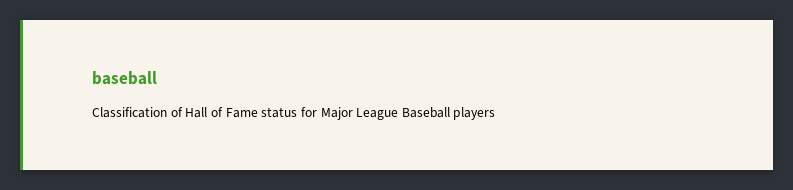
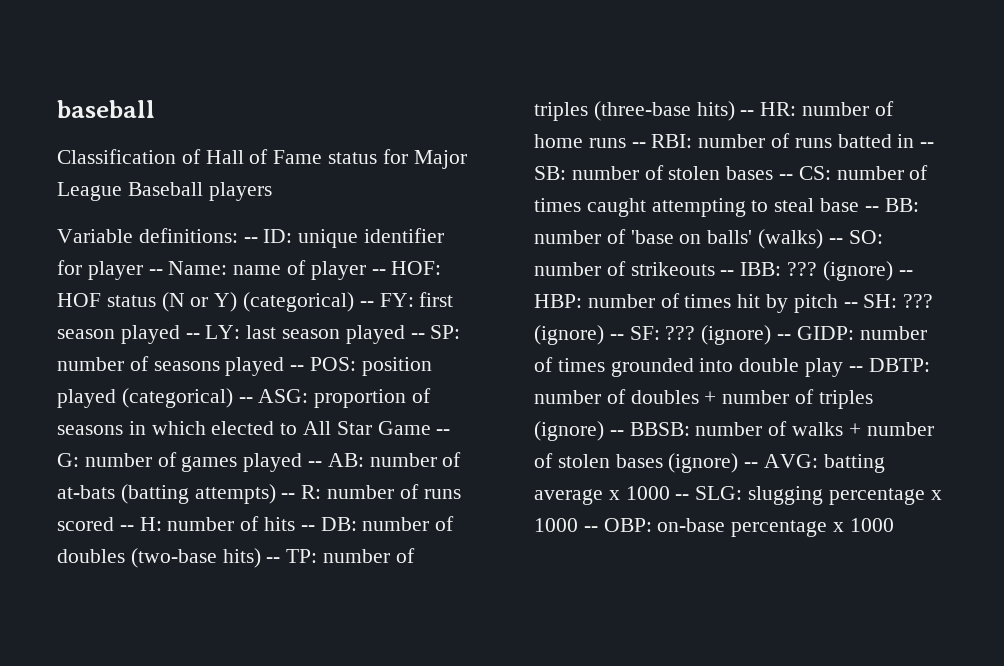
(496, 113) none -> [57,228,445,248] [57,260,442,280] [57,292,454,312] [57,325,461,344] [57,356,432,376] [57,388,432,408] [57,421,451,435] [57,452,462,472] [57,484,461,504] [57,516,455,531] [57,548,415,568] [534,101,894,121] [534,133,935,148] [534,165,929,180] [534,198,919,217] [534,229,883,249] [534,261,913,281] [534,293,934,313] [534,325,927,345] [534,357,930,377] [534,389,873,409] [534,421,934,441] [534,453,885,473] [534,486,942,505] [534,518,894,537] // Variable definitions: -- ID: unique identifier for player -- Name: name of player -- HOF: HOF status (N or Y) (categorical) -- FY: first season played -- LY: last season played -- SP: number of seasons played -- POS: position played (categorical) -- ASG: proportion of seasons in which elected to All Star Game -- G: number of games played -- AB: number of at-bats (batting attempts) -- R: number of runs scored -- H: number of hits -- DB: number of doubles (two-base hits) -- TP: number of triples (three-base hits) -- HR: number of home runs -- RBI: number of runs batted in -- SB: number of stolen bases -- CS: number of times caught attempting to steal base -- BB: number of 'base on balls' (walks) -- SO: number of strikeouts -- IBB: ??? (ignore) -- HBP: number of times hit by pitch -- SH: ??? (ignore) -- SF: ??? (ignore) -- GIDP: number of times grounded into double play -- DBTP: number of doubles + number of triples (ignore) -- BBSB: number of walks + number of stolen bases (ignore) -- AVG: batting average x 1000 -- SLG: slugging percentage x 1000 -- OBP: on-base percentage x 1000

